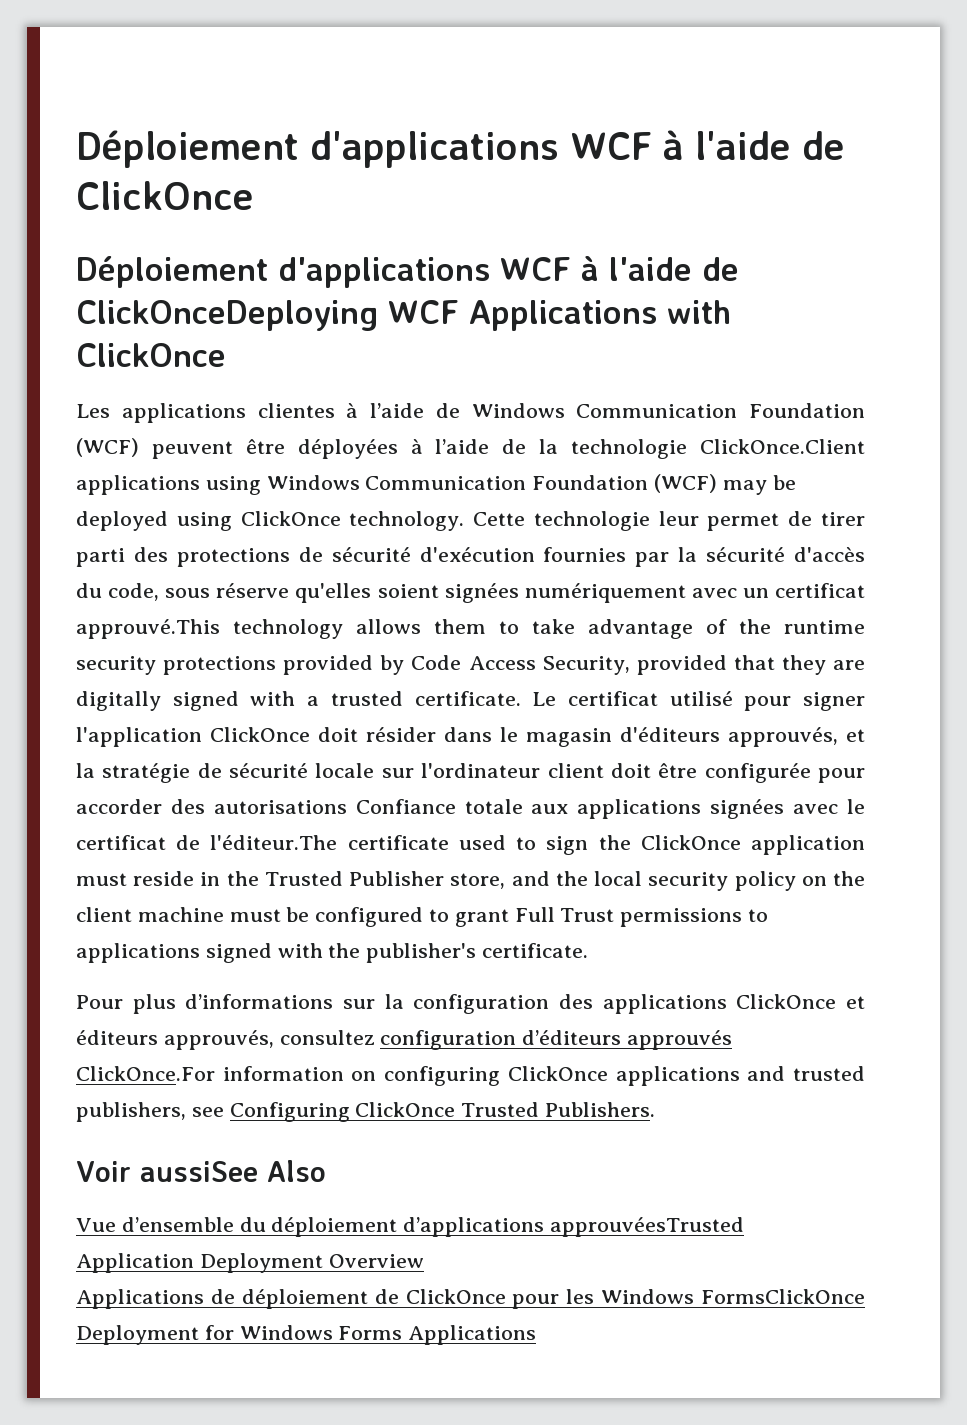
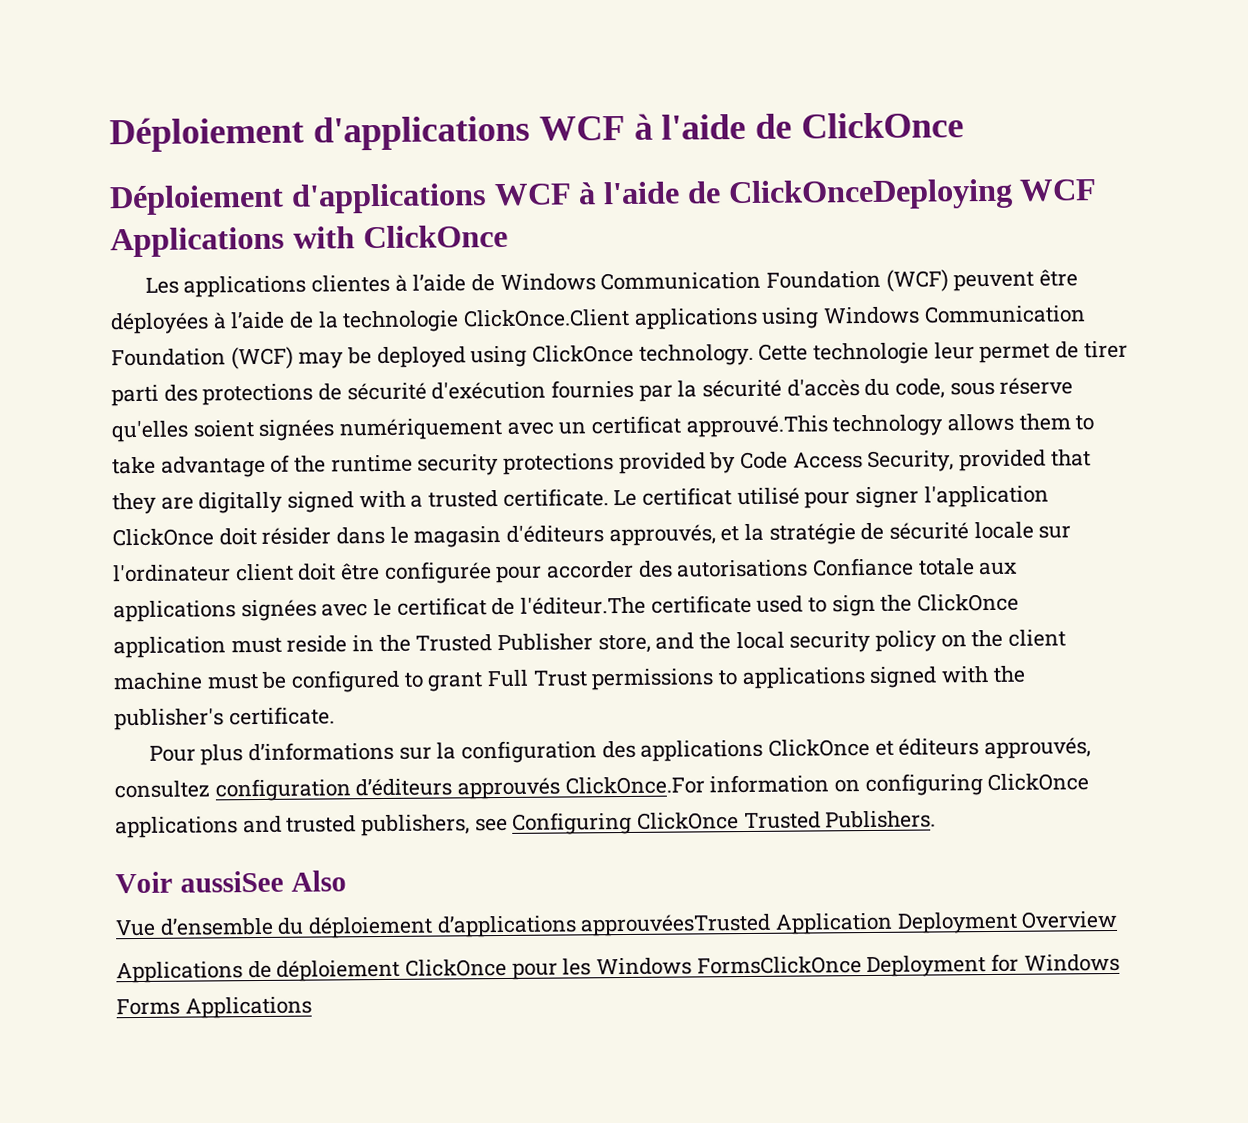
[374,1289,399,1304] de -> (401, 970) none

